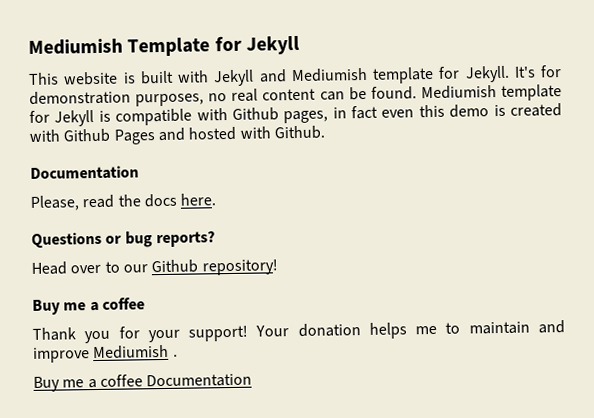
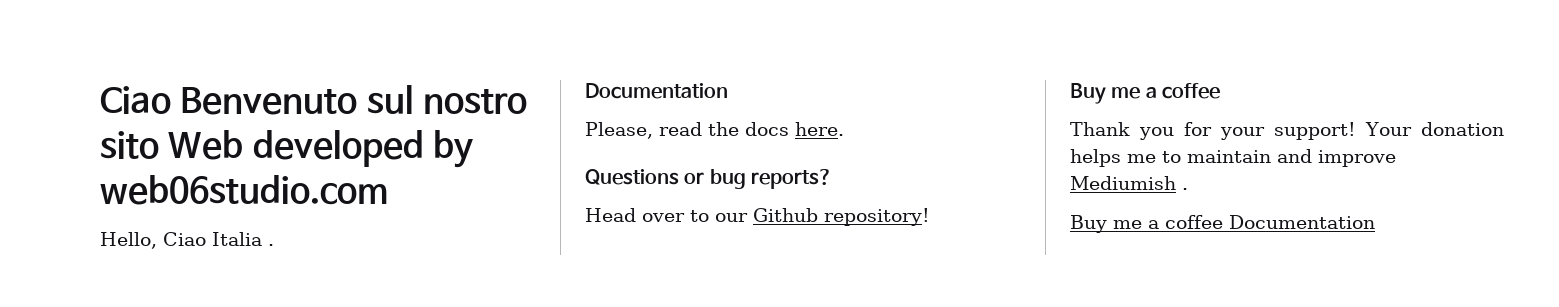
[28,35,300,57] [28,65,562,87] [29,84,562,107] [29,103,562,127] [29,125,325,145] Mediumish Template for Jekyll // This website is built with Jekyll and Mediumish template for Jekyll. It's for demonstration purposes, no real content can be found. Mediumish template for Jekyll is compatible with Github pages, in fact even this demo is created with Github Pages and hosted with Github. -> [100,85,528,115] [100,130,474,168] [100,175,388,205] [100,232,274,249] Ciao Benvenuto sul nostro sito Web developed by web06studio.com // Hello, Ciao Italia .

